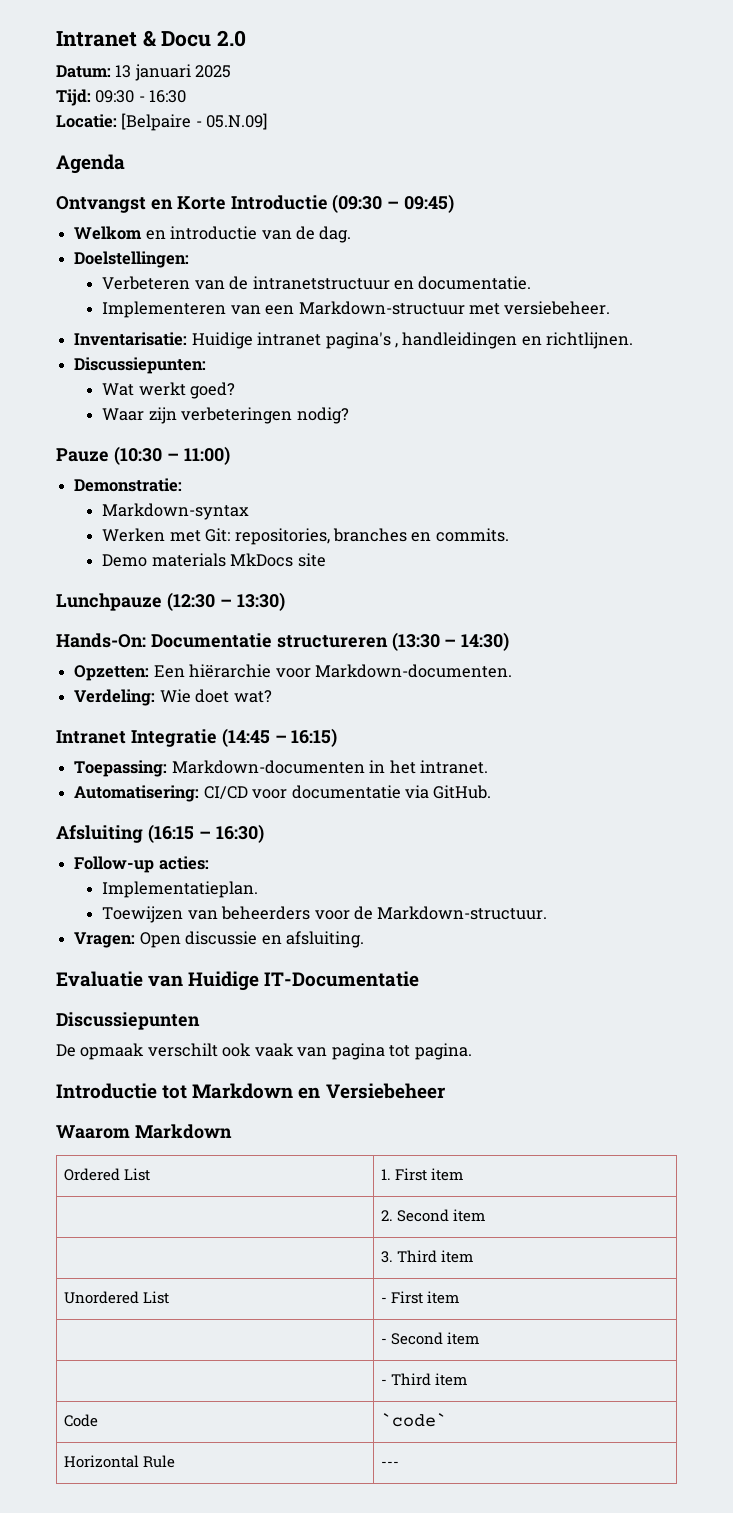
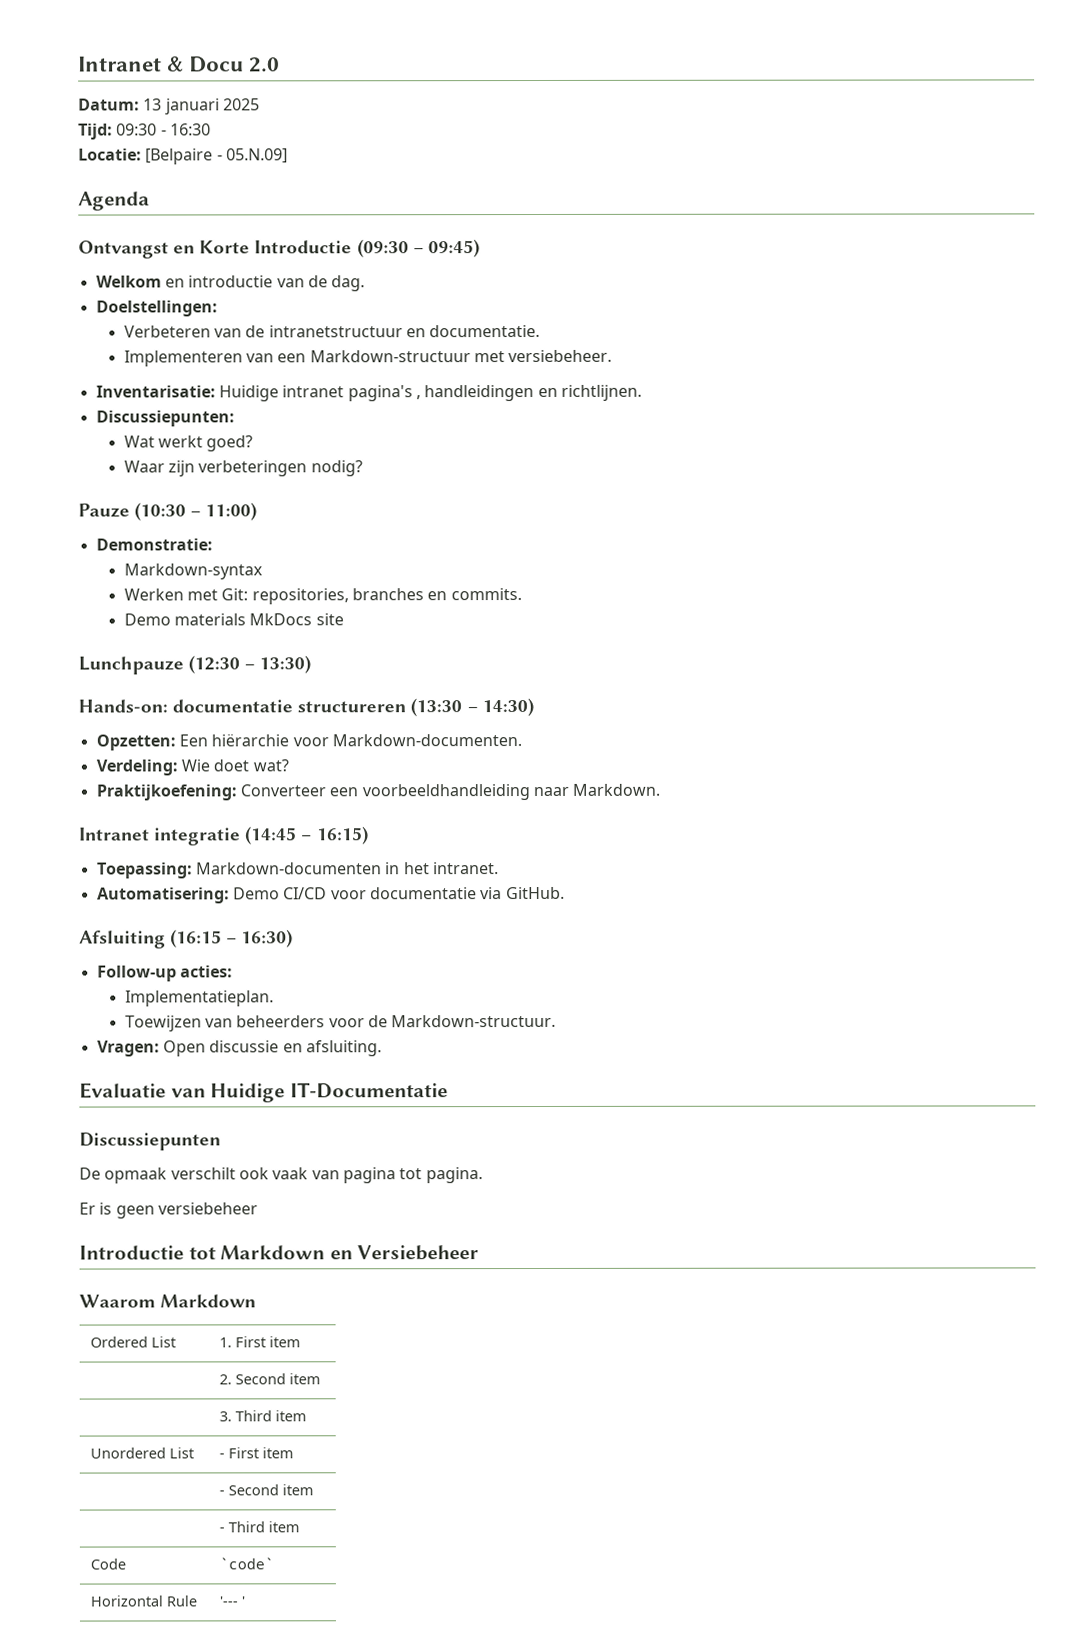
[56,633,272,648] Hands-On: Documentatie -> [78,699,294,713] Hands-on: documentatie
[56,729,217,747] // Intranet Integratie -> [95,783,661,801] [79,827,242,846] // Praktijkoefening: Converteer een voorbeeldhandleiding naar Markdown. // Intranet integratie
(200, 793) none -> [232,887,280,900] Demo
(472, 1051) none -> [79,1202,258,1219] // Er is geen versiebeheer
[380,1461,399,1467] --- -> [218,1596,245,1607] '--- '

